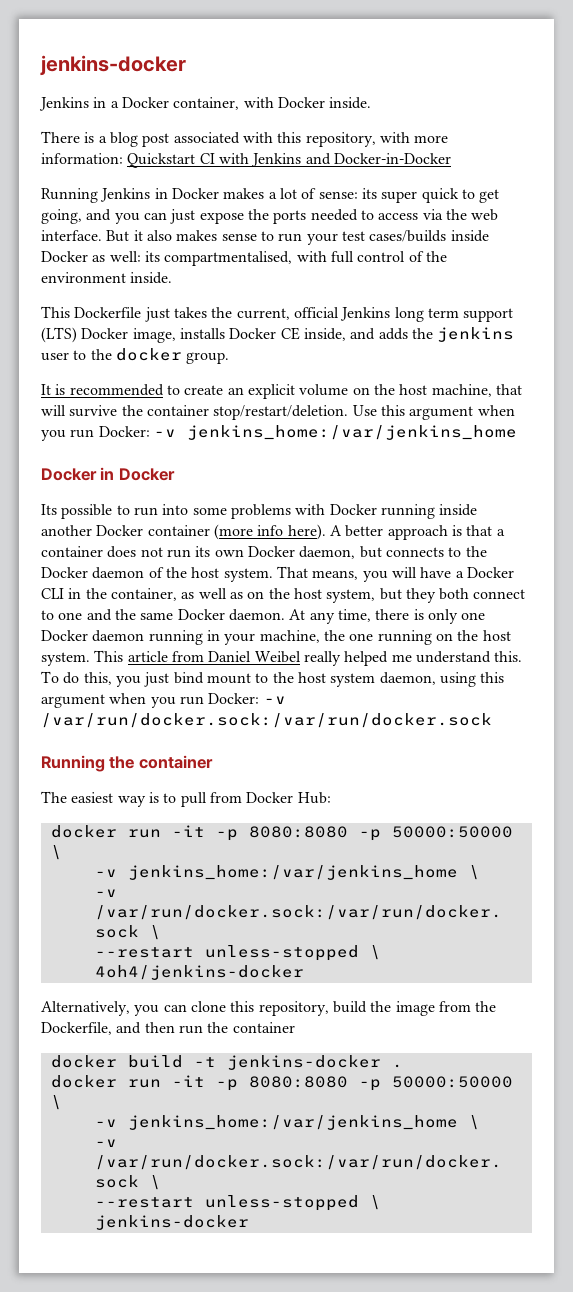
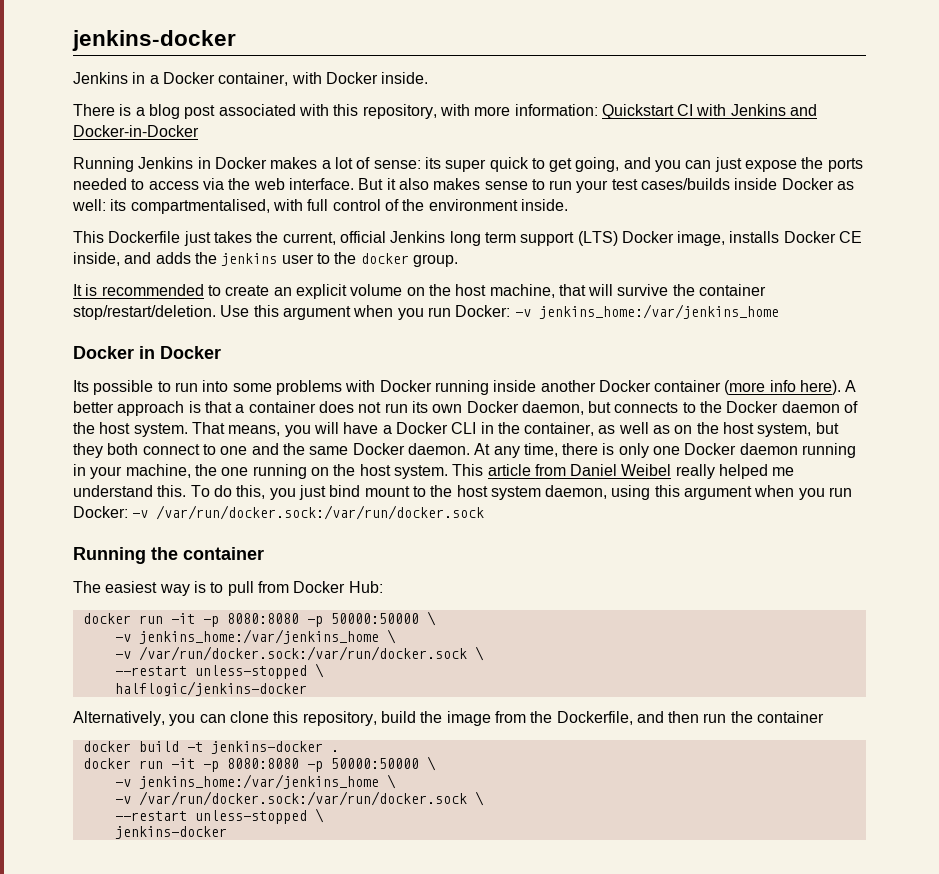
[94,965,304,980] 4oh4/jenkins-docker -> [114,681,307,696] halflogic/jenkins-docker

